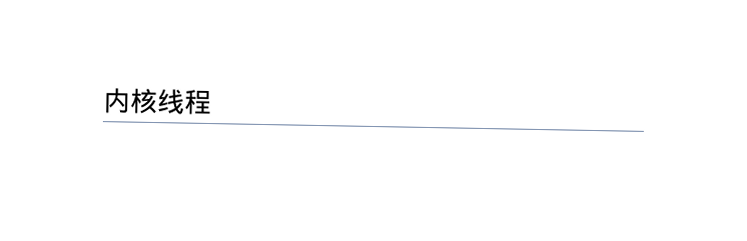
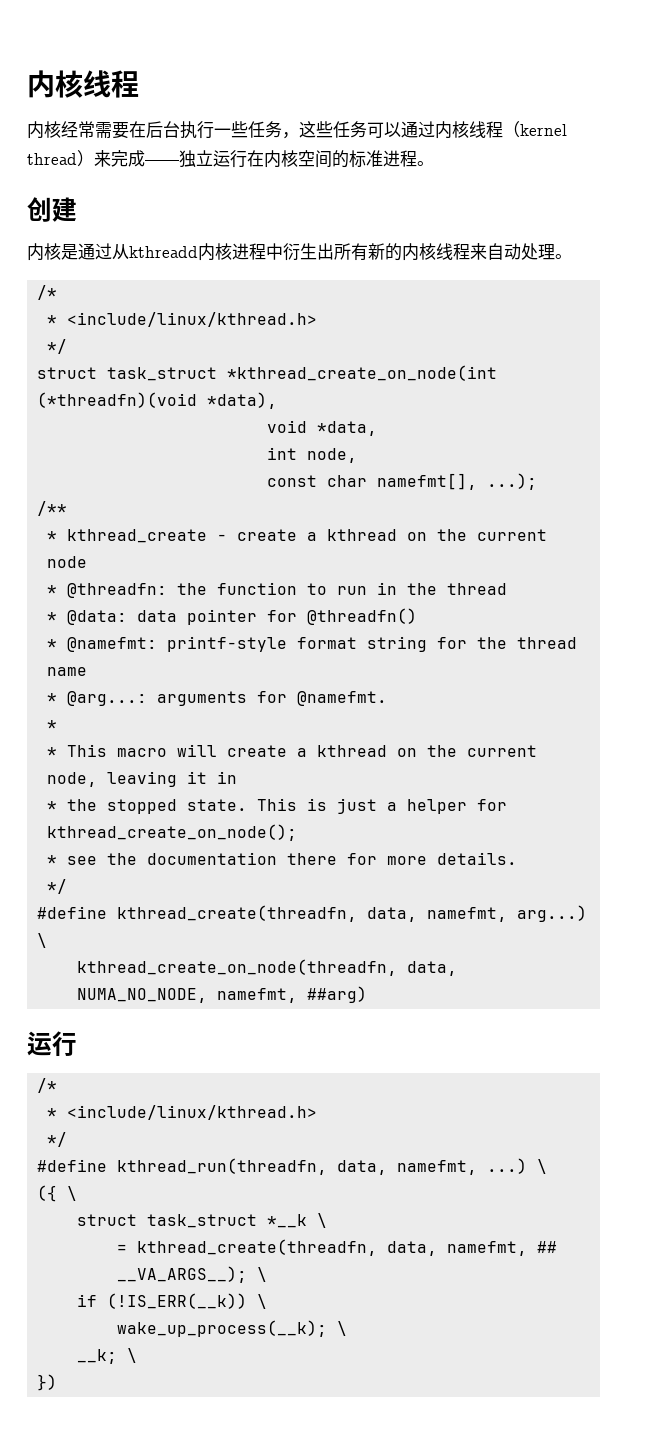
[103,88,212,116] 内核线程 -> [27,70,139,98] [27,121,567,139] [27,150,434,168] [27,197,77,222] [27,243,572,261] [37,285,58,300] [47,312,318,327] [47,339,68,354] [37,365,498,381] [37,392,278,409] [267,420,378,436] [267,447,358,463] [267,473,538,490] [37,501,68,516] [47,529,548,543] [47,556,88,568] [47,582,508,598] [47,608,418,625] [47,636,578,652] [47,667,88,676] [47,691,388,706] [47,720,58,730] [47,744,538,757] [47,771,238,787] [47,798,508,814] [47,824,298,841] [47,852,518,865] [47,879,68,894] [37,905,588,922] [37,933,48,948] [77,959,458,976] [77,986,368,1003] [27,1031,77,1057] [37,1078,58,1093] [47,1105,318,1120] [47,1132,68,1147] [37,1158,548,1175] [37,1185,78,1202] [77,1213,328,1228] [117,1239,558,1256] [117,1266,268,1283] [77,1293,268,1309] [117,1320,348,1337] [77,1348,138,1364] [37,1374,58,1391] 内核线程 // 内核经常需要在后台执行一些任务，这些任务可以通过内核线程（kernel thread）来完成——独立运行在内核空间的标准进程。 // 创建 // 内核是通过从kthreadd内核进程中衍生出所有新的内核线程来自动处理。 // /* // * <include/linux/kthread.h> // */ // struct task_struct *kthread_create_on_node(int (*threadfn)(void *data), // void *data, // int node, // const char namefmt[], ...); // /** // * kthread_create - create a kthread on the current node // * @threadfn: the function to run in the thread // * @data: data pointer for @threadfn() // * @namefmt: printf-style format string for the thread name // * @arg...: arguments for @namefmt. // * // * This macro will create a kthread on the current node, leaving it in // * the stopped state. This is just a helper for kthread_create_on_node(); // * see the documentation there for more details. // */ // #define kthread_create(threadfn, data, namefmt, arg...) \ // kthread_create_on_node(threadfn, data, NUMA_NO_NODE, namefmt, ##arg) // 运行 // /* // * <include/linux/kthread.h> // */ // #define kthread_run(threadfn, data, namefmt, ...) \ // ({ \ // struct task_struct *__k \ // = kthread_create(threadfn, data, namefmt, ## __VA_ARGS__); \ // if (!IS_ERR(__k)) \ // wake_up_process(__k); \ // __k; \ // })

